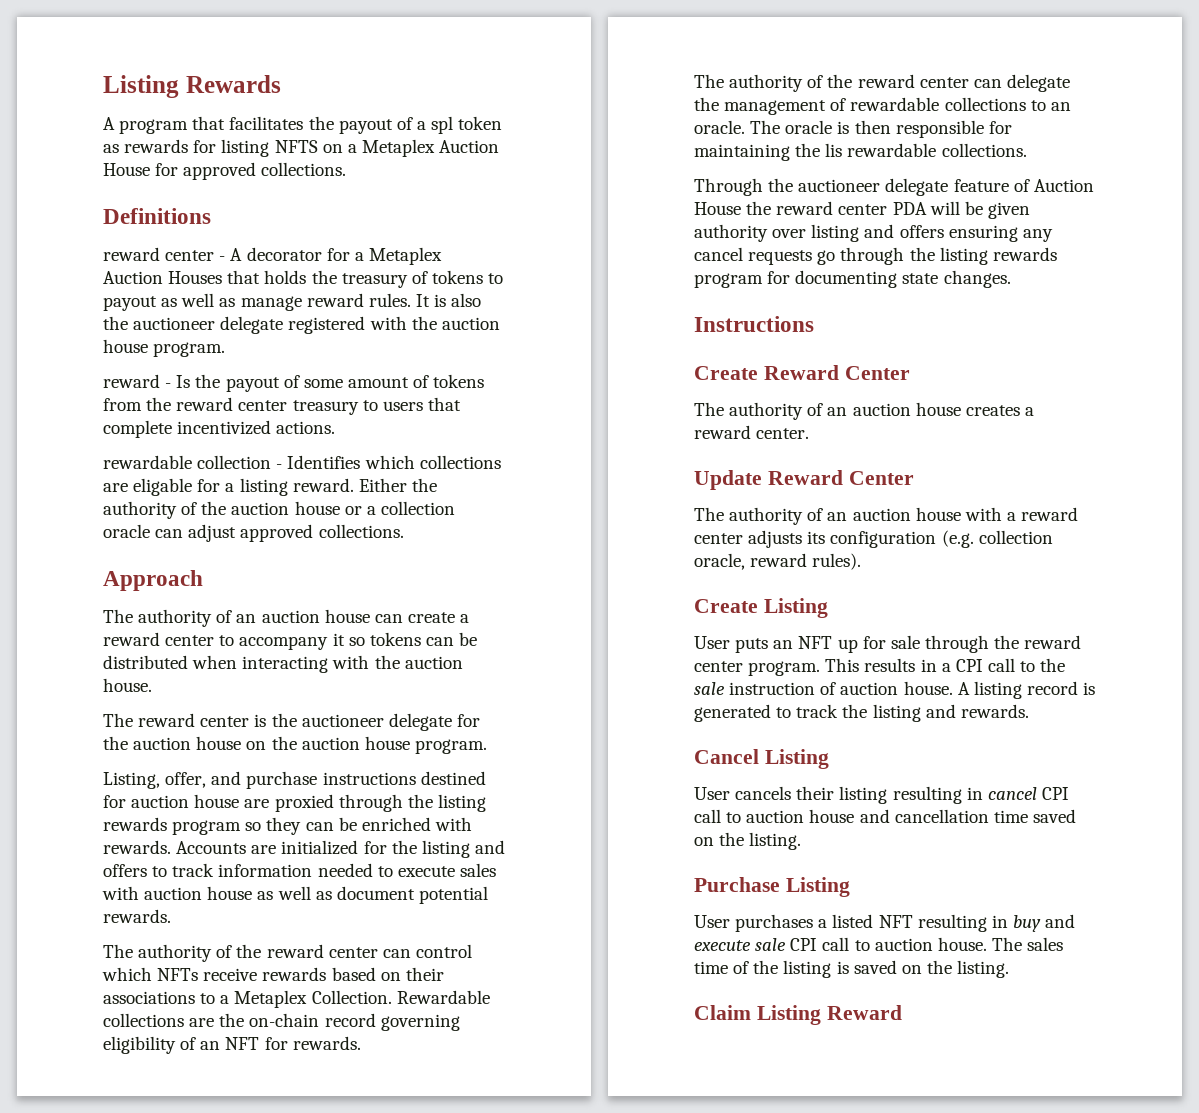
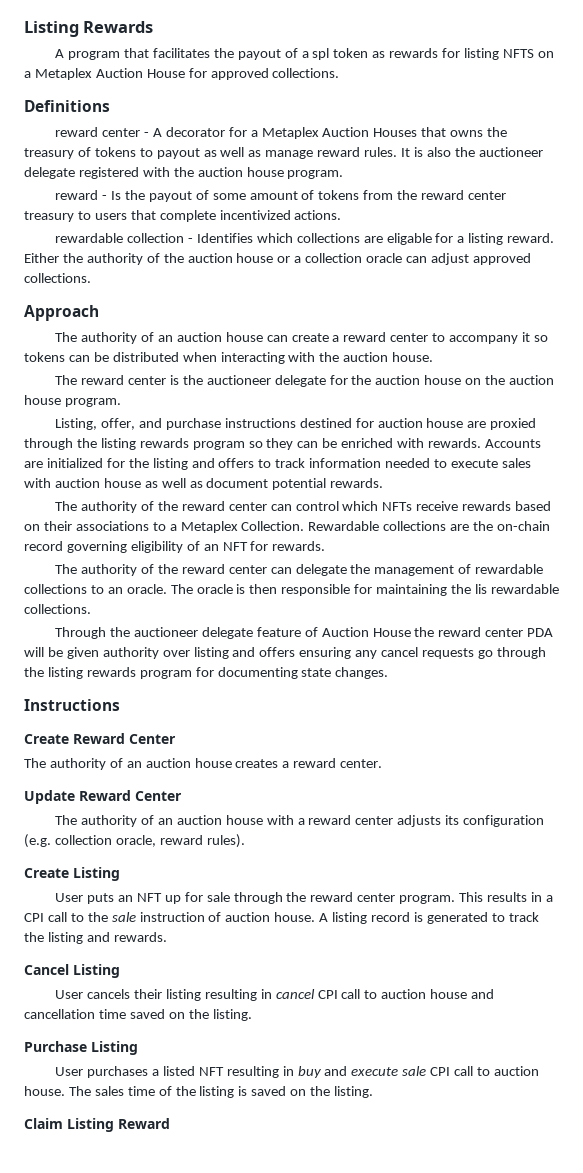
[264,270,307,284] holds -> [450,130,484,137] owns

